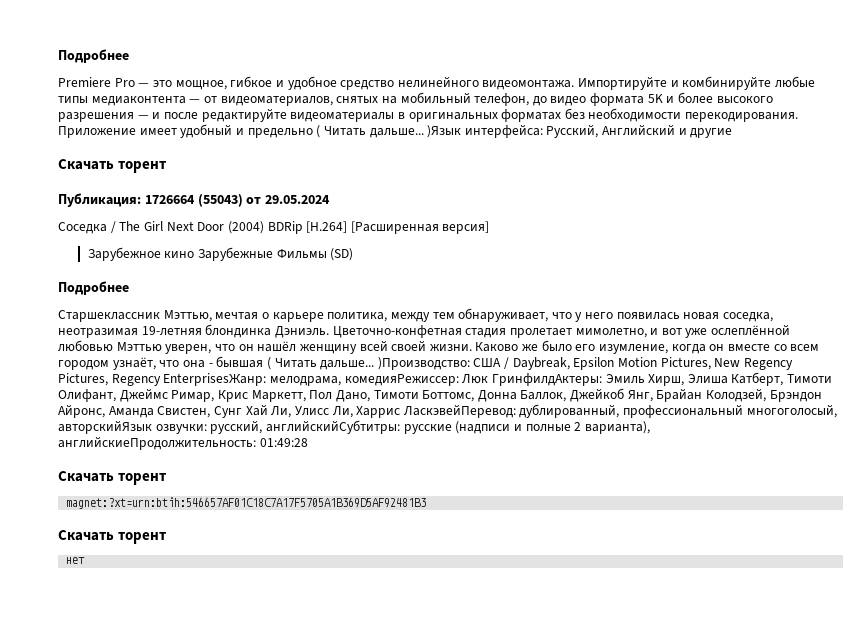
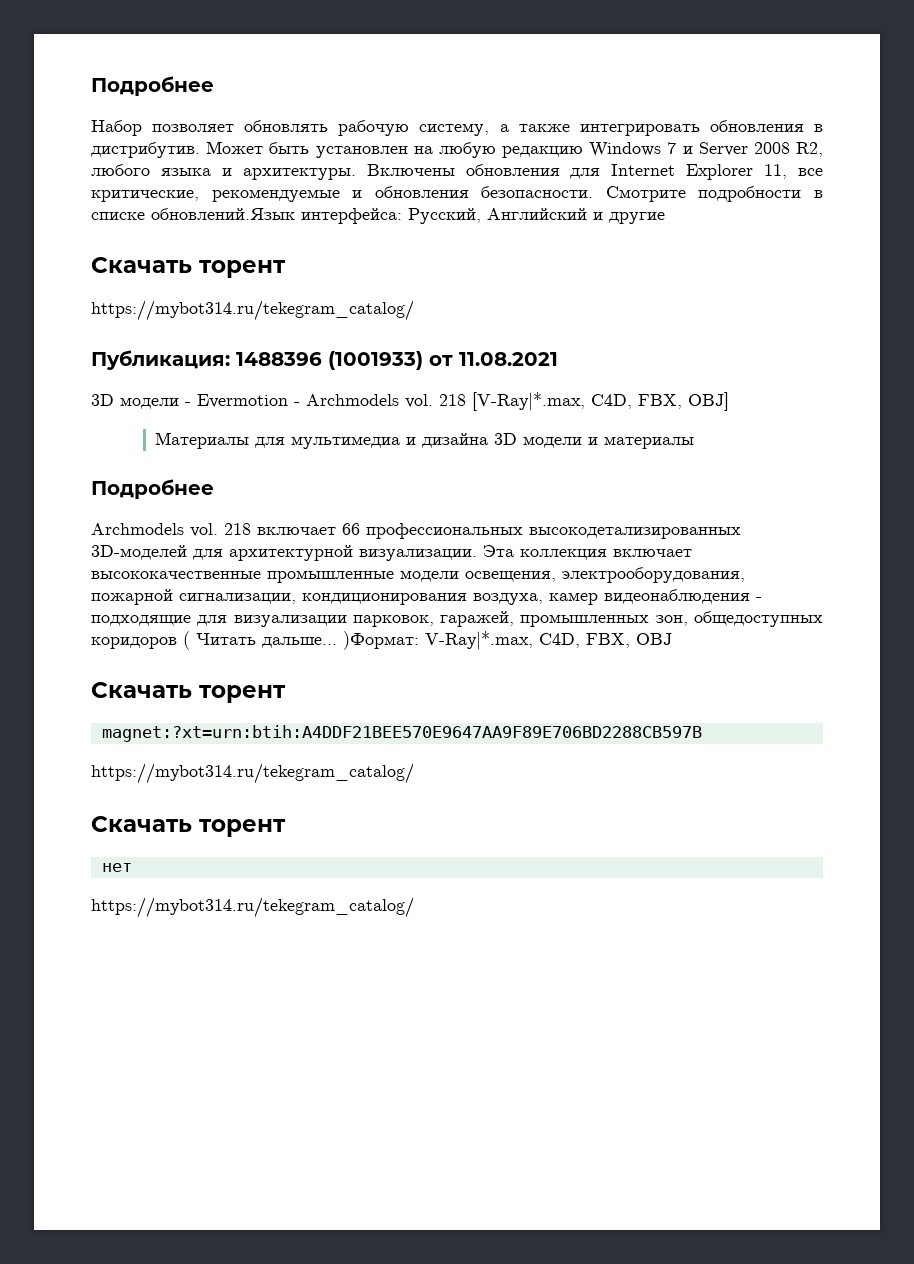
[58,49,129,63] [58,76,816,90] [58,92,773,106] [58,108,799,122] [58,124,462,138] Подробнее // Premiere Pro — это мощное, гибкое и удобное средство нелинейного видеомонтажа. Импортируйте и комбинируйте любые типы медиаконтента — от видеоматериалов, снятых на мобильный телефон, до видео формата 5K и более высокого разрешения — и после редактируйте видеоматериалы в оригинальных форматах без необходимости перекодирования. Приложение имеет удобный и предельно ( Читать дальше... )Язык -> [91,76,214,96] [91,120,823,136] [91,141,823,158] [91,164,823,180] [91,186,823,202] [91,208,295,220] Подробнее // Набор позволяет обновлять рабочую систему, а также интегрировать обновления в дистрибутив. Может быть установлен на любую редакцию Windows 7 и Server 2008 R2, любого языка и архитектуры. Включены обновления для Internet Explorer 11, все критические, рекомендуемые и обновления безопасности. Смотрите подробности в списке обновлений.Язык
(167, 167) none -> [91,300,414,321] // https://mybot314.ru/tekegram_catalog/
[144,194,331,207] [58,221,490,234] [87,247,354,261] [58,281,129,295] [58,308,774,322] [58,324,791,338] [58,340,820,354] [58,356,793,370] [58,372,833,386] [58,388,822,402] [58,404,837,418] [58,420,650,434] [58,436,308,450] [58,471,167,485] [66,497,427,509] 1726664 (55043) от 29.05.2024 // Соседка / The Girl Next Door (2004) BDRip [H.264] [Расширенная версия] // Зарубежное кино Зарубежные Фильмы (SD) // Подробнее // Старшеклассник Мэттью, мечтая о карьере политика, между тем обнаруживает, что у него появилась новая соседка, неотразимая 19-летняя блондинка Дэниэль. Цветочно-конфетная стадия пролетает мимолетно, и вот уже ослеплённой любовью Мэттью уверен, что он нашёл женщину всей своей жизни. Каково же было его изумление, когда он вместе со всем городом узнаёт, что она - бывшая ( Читать дальше... )Производство: США / Daybreak, Epsilon Motion Pictures, New Regency Pictures, Regency EnterprisesЖанр: мелодрама, комедияРежиссер: Люк ГринфилдАктеры: Эмиль Хирш, Элиша Катберт, Тимоти Олифант, Джеймс Римар, Крис Маркетт, Пол Дано, Тимоти Боттомс, Донна Баллок, Джейкоб Янг, Брайан Колодзей, Брэндон Айронс, Аманда Свистен, Сунг Хай Ли, Улисс Ли, Харрис ЛаскэвейПеревод: дублированный, профессиональный многоголосый, авторскийЯзык озвучки: русский, английскийСубтитры: русские (надписи и полные 2 варианта), английскиеПродолжительность: 01:49:28 // Скачать торент // magnet:?xt=urn:btih:546657AF01C18C7A17F5705A1B369D5AF92481B3 -> [236,351,558,370] [91,392,729,411] [155,432,695,449] [91,479,214,499] [91,523,741,539] [91,545,692,561] [91,567,745,583] [91,589,762,605] [91,611,823,627] [91,631,672,650] [91,682,286,703] [101,725,702,742] [91,763,414,784] 1488396 (1001933) от 11.08.2021 // 3D модели - Evermotion - Archmodels vol. 218 [V-Ray|*.max, C4D, FBX, OBJ] // Материалы для мультимедиа и дизайна 3D модели и материалы // Подробнее // Archmodels vol. 218 включает 66 профессиональных высокодетализированных 3D-моделей для архитектурной визуализации. Эта коллекция включает высококачественные промышленные модели освещения, электрооборудования, пожарной сигнализации, кондиционирования воздуха, камер видеонаблюдения - подходящие для визуализации парковок, гаражей, промышленных зон, общедоступных коридоров ( Читать дальше... )Формат: V-Ray|*.max, C4D, FBX, OBJ // Скачать торент // magnet:?xt=urn:btih:A4DDF21BEE570E9647AA9F89E706BD2288CB597B // https://mybot314.ru/tekegram_catalog/
(86, 560) none -> [91,897,414,918] // https://mybot314.ru/tekegram_catalog/

